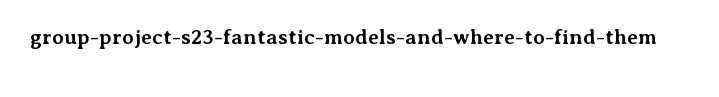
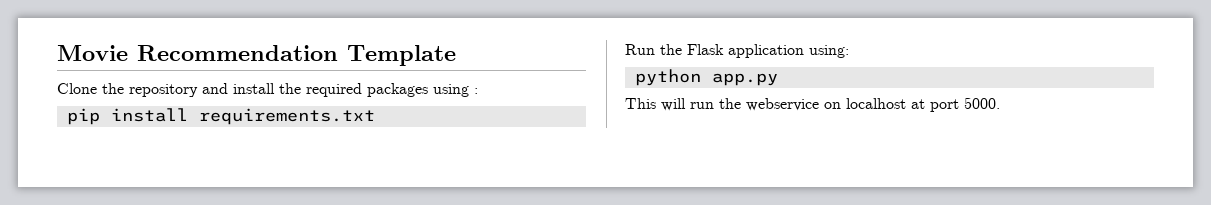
[30,29,657,49] group-project-s23-fantastic-models-and-where-to-find-them -> [57,45,456,66] [57,83,478,97] [66,108,375,125] [625,44,849,58] [634,69,778,86] [625,97,1000,112] Movie Recommendation Template // Clone the repository and install the required packages using : // pip install requirements.txt // Run the Flask application using: // python app.py // This will run the webservice on localhost at port 5000.

